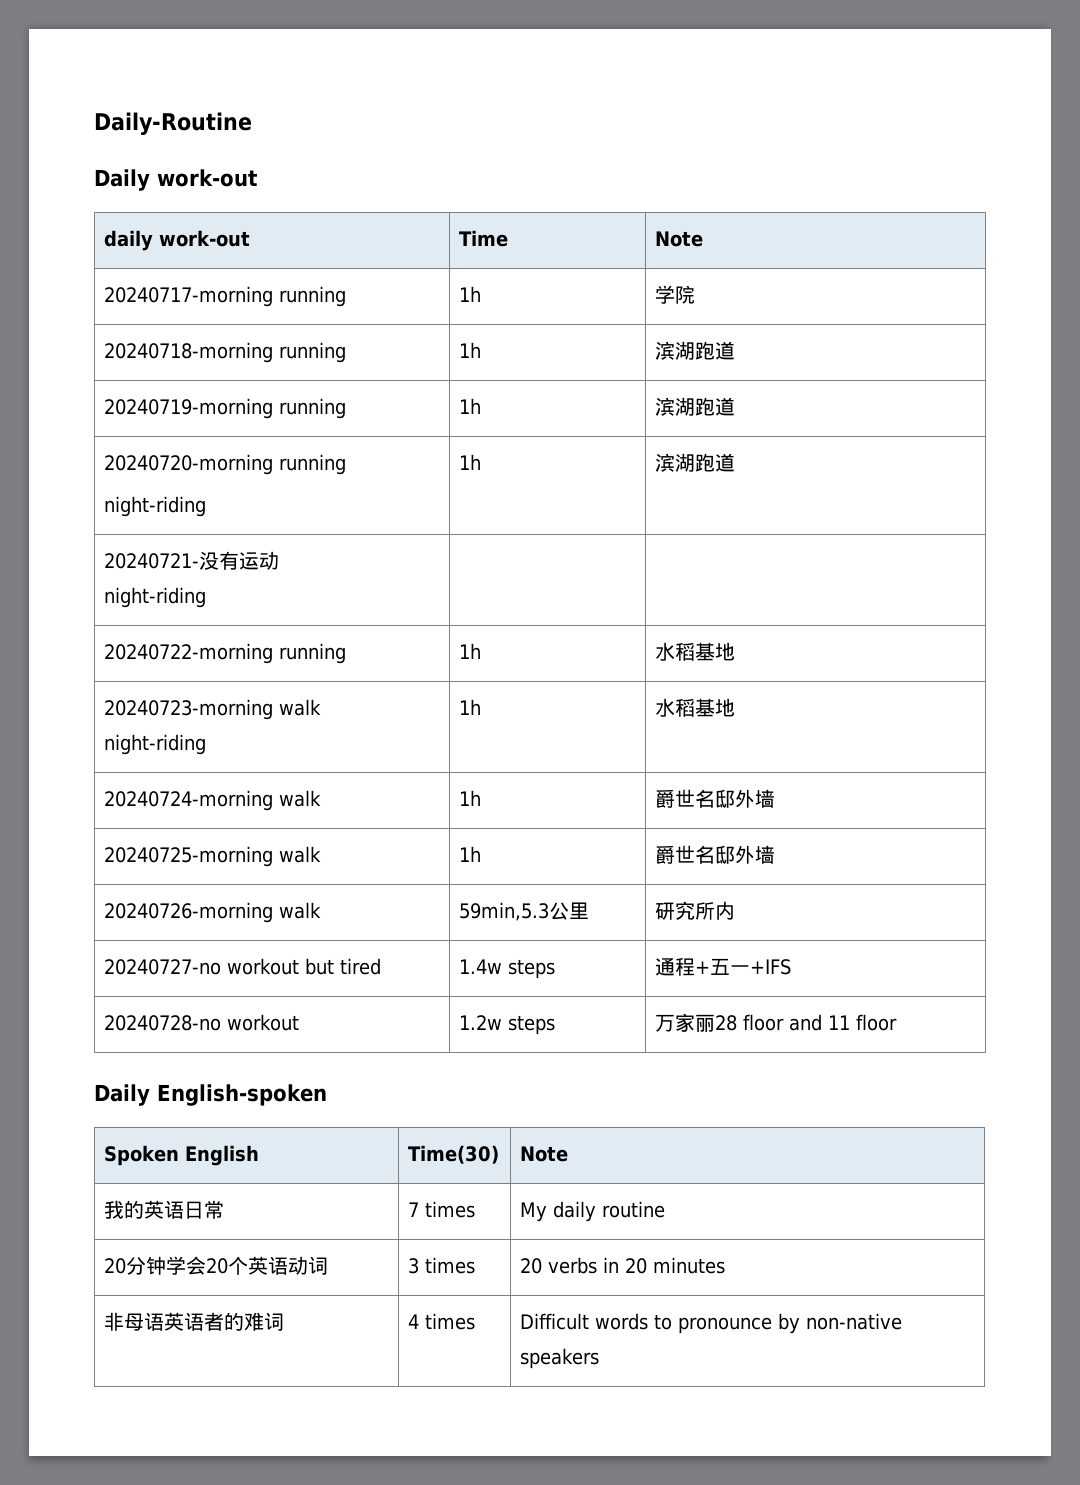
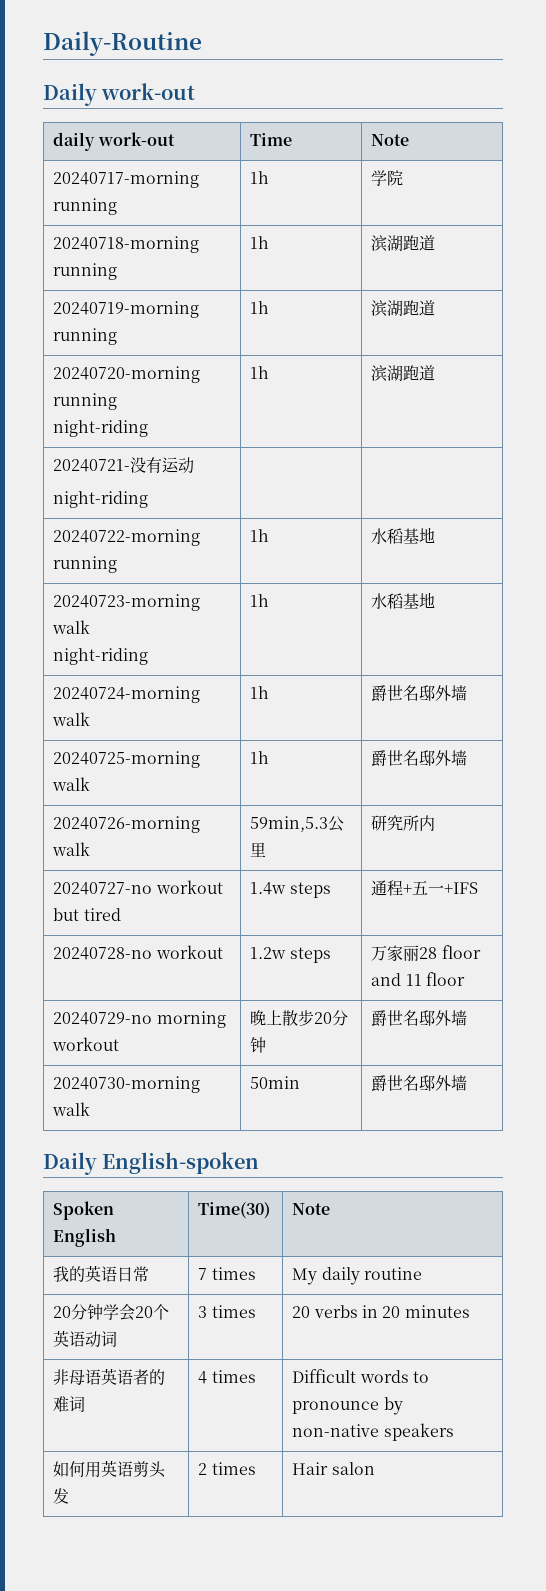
(898, 1022) none -> [53,1011,226,1028] [52,1037,120,1051] [250,1010,349,1026] [250,1037,267,1053] [371,1010,468,1027] [53,1076,201,1093] [52,1102,91,1116] [250,1076,301,1089] [371,1075,468,1092] // 20240729-no morning workout | 晚上散步20分钟 | 爵世名邸外墙 // 20240730-morning walk | 50min | 爵世名邸外墙
(600, 1358) none -> [53,1460,167,1478] [53,1488,70,1504] [198,1462,256,1475] [292,1462,375,1475] // 如何用英语剪头发 | 2 times | Hair salon

